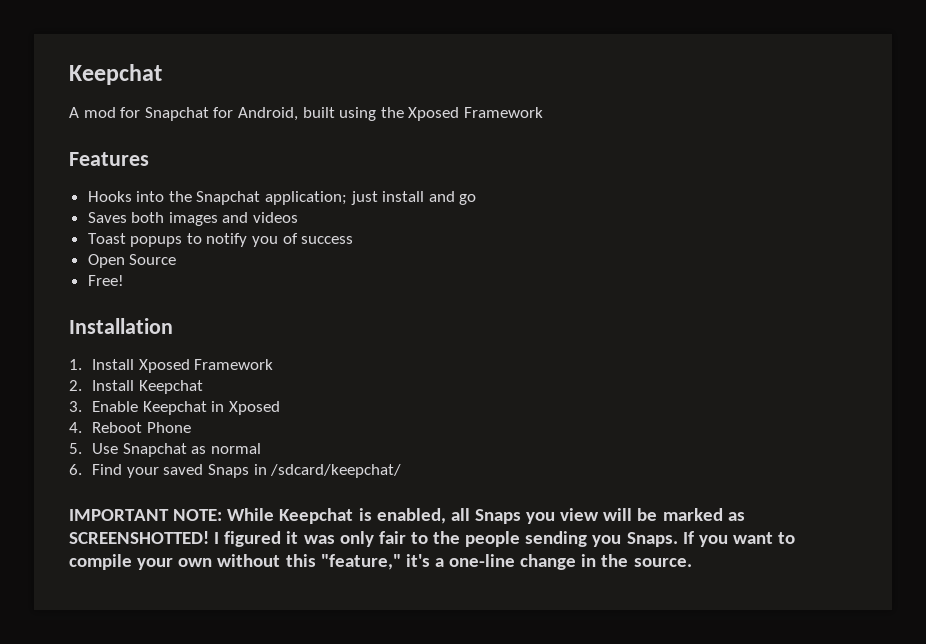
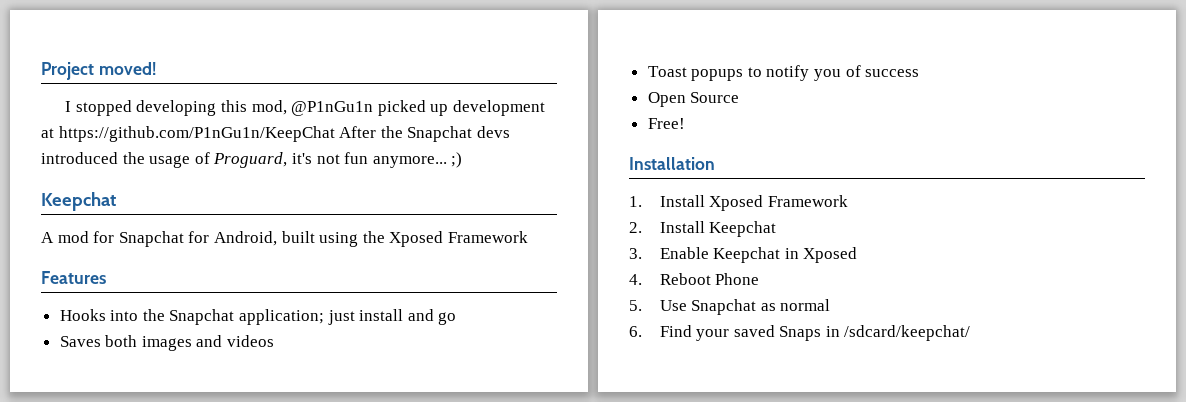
(69, 74) none -> [41,62,156,80] [65,100,545,116] [41,126,510,142] [41,152,463,168] Project moved! // I stopped developing this mod, @P1nGu1n picked up development at https://github.com/P1nGu1n/KeepChat After the Snapchat devs introduced the usage of Proguard, it's not fun anymore... ;) //
[69,508,745,524] [69,531,796,547] [69,554,692,570] // IMPORTANT NOTE: While Keepchat is enabled, all Snaps you view will be marked as SCREENSHOTTED! I figured it was only fair to the people sending you Snaps. If you want to compile your own without this "feature," it's a one-line change in the source. -> (971, 333) none

